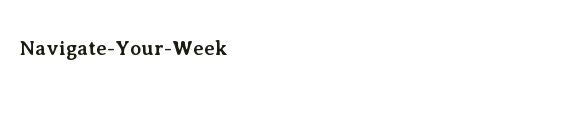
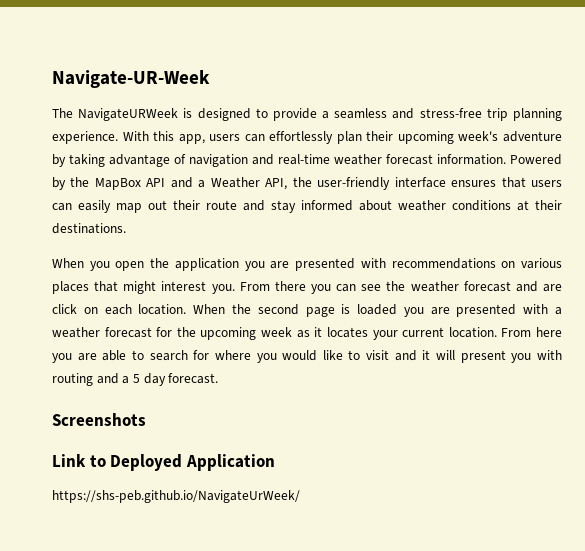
[20,40,227,60] Navigate-Your-Week -> [52,70,210,88] [52,108,562,121] [52,131,562,144] [52,154,562,167] [52,177,562,190] [52,200,562,213] [52,223,126,234] [52,258,562,271] [52,281,563,294] [52,304,562,317] [52,327,563,340] [52,350,562,363] [52,373,219,386] [52,413,146,426] [52,454,275,471] [52,490,300,503] Navigate-UR-Week // The NavigateURWeek is designed to provide a seamless and stress-free trip planning experience. With this app, users can effortlessly plan their upcoming week's adventure by taking advantage of navigation and real-time weather forecast information. Powered by the MapBox API and a Weather API, the user-friendly interface ensures that users can easily map out their route and stay informed about weather conditions at their destinations. // When you open the application you are presented with recommendations on various places that might interest you. From there you can see the weather forecast and are click on each location. When the second page is loaded you are presented with a weather forecast for the upcoming week as it locates your current location. From here you are able to search for where you would like to visit and it will present you with routing and a 5 day forecast. // Screenshots // Link to Deployed Application // https://shs-peb.github.io/NavigateUrWeek/

